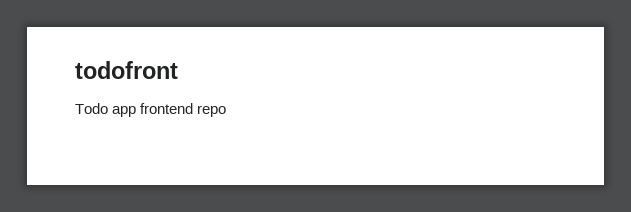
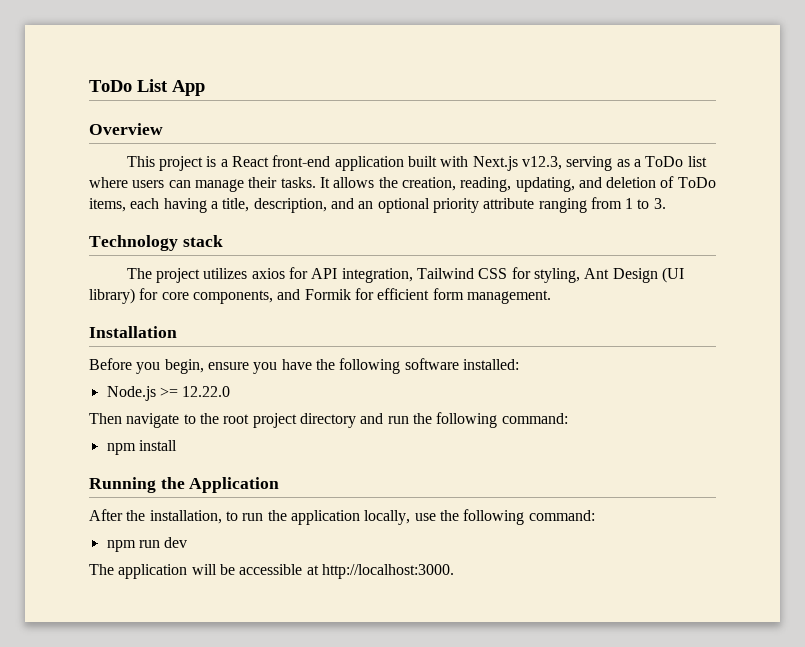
[75,61,178,79] [75,103,227,117] todofront // Todo app frontend repo -> [89,79,205,96] [89,123,163,135] [126,155,707,171] [89,176,716,192] [89,197,666,213] [89,235,223,251] [126,267,684,283] [89,288,551,304] [89,326,177,338] [89,358,519,374] [106,386,231,401] [89,412,568,428] [106,440,177,455] [89,477,280,493] [89,509,595,525] [106,537,188,552] [89,564,454,579] ToDo List App // Overview // This project is a React front-end application built with Next.js v12.3, serving as a ToDo list where users can manage their tasks. It allows the creation, reading, updating, and deletion of ToDo items, each having a title, description, and an optional priority attribute ranging from 1 to 3. // Technology stack // The project utilizes axios for API integration, Tailwind CSS for styling, Ant Design (UI library) for core components, and Formik for efficient form management. // Installation // Before you begin, ensure you have the following software installed: // Node.js >= 12.22.0 // Then navigate to the root project directory and run the following command: // npm install // Running the Application // After the installation, to run the application locally, use the following command: // npm run dev // The application will be accessible at http://localhost:3000.

